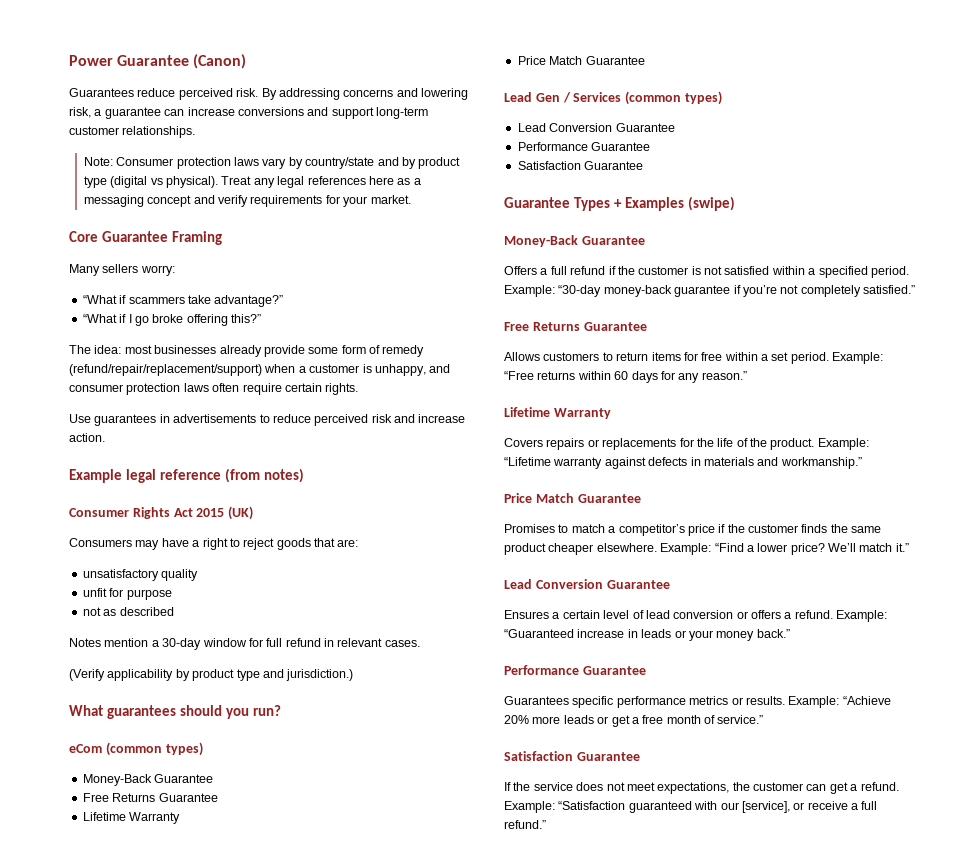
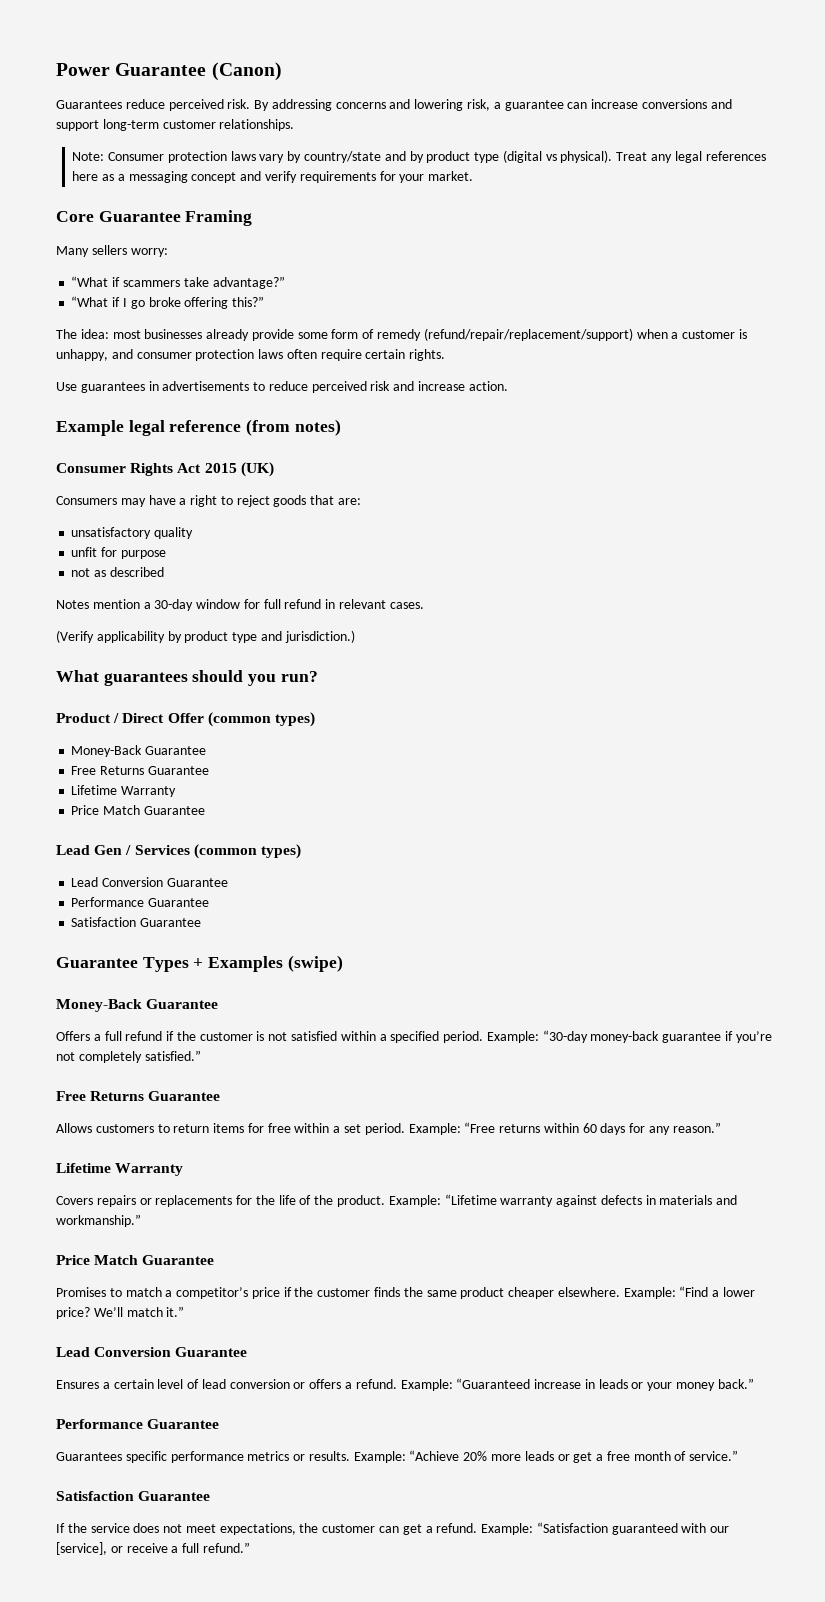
[69,744,102,753] eCom -> [56,713,204,723] Product / Direct Offer

